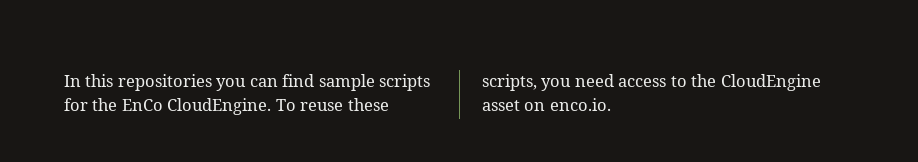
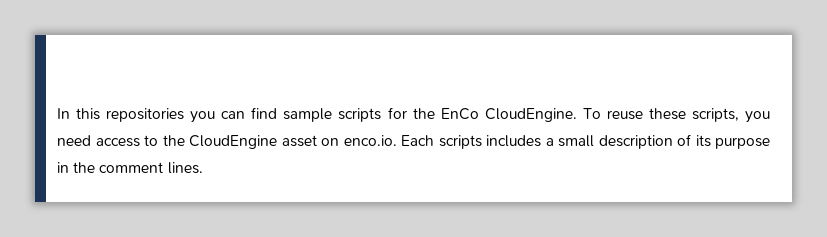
(611, 104) none -> [401,134,770,149] [57,162,203,174] Each scripts includes a small description of its purpose in the comment lines.

